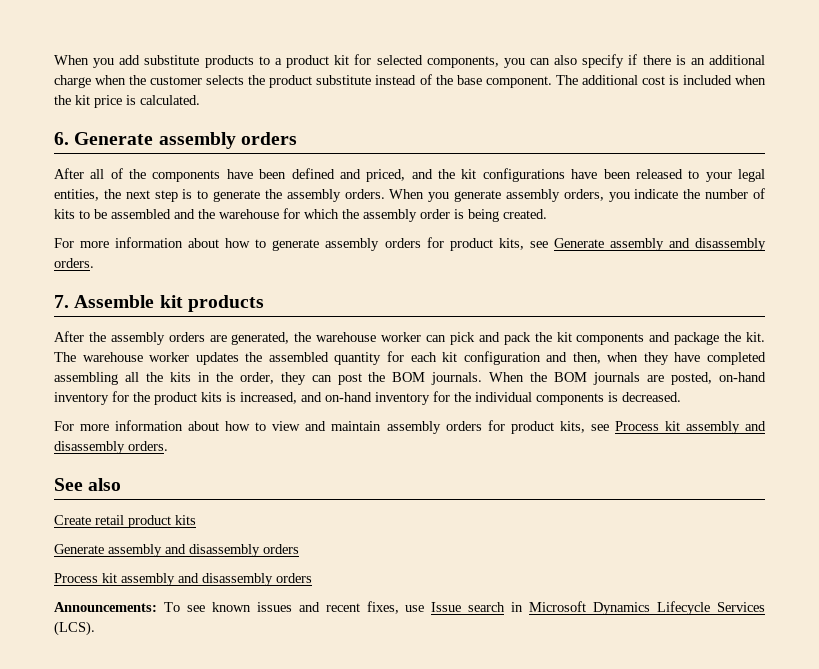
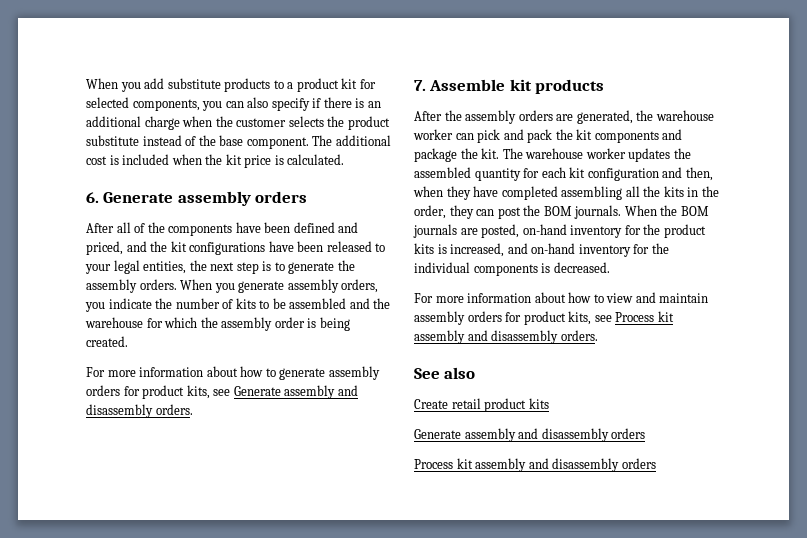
[54,601,765,615] [54,621,95,636] // Announcements: To see known issues and recent fixes, use Issue search in Microsoft Dynamics Lifecycle Services (LCS). -> (656, 463) none

